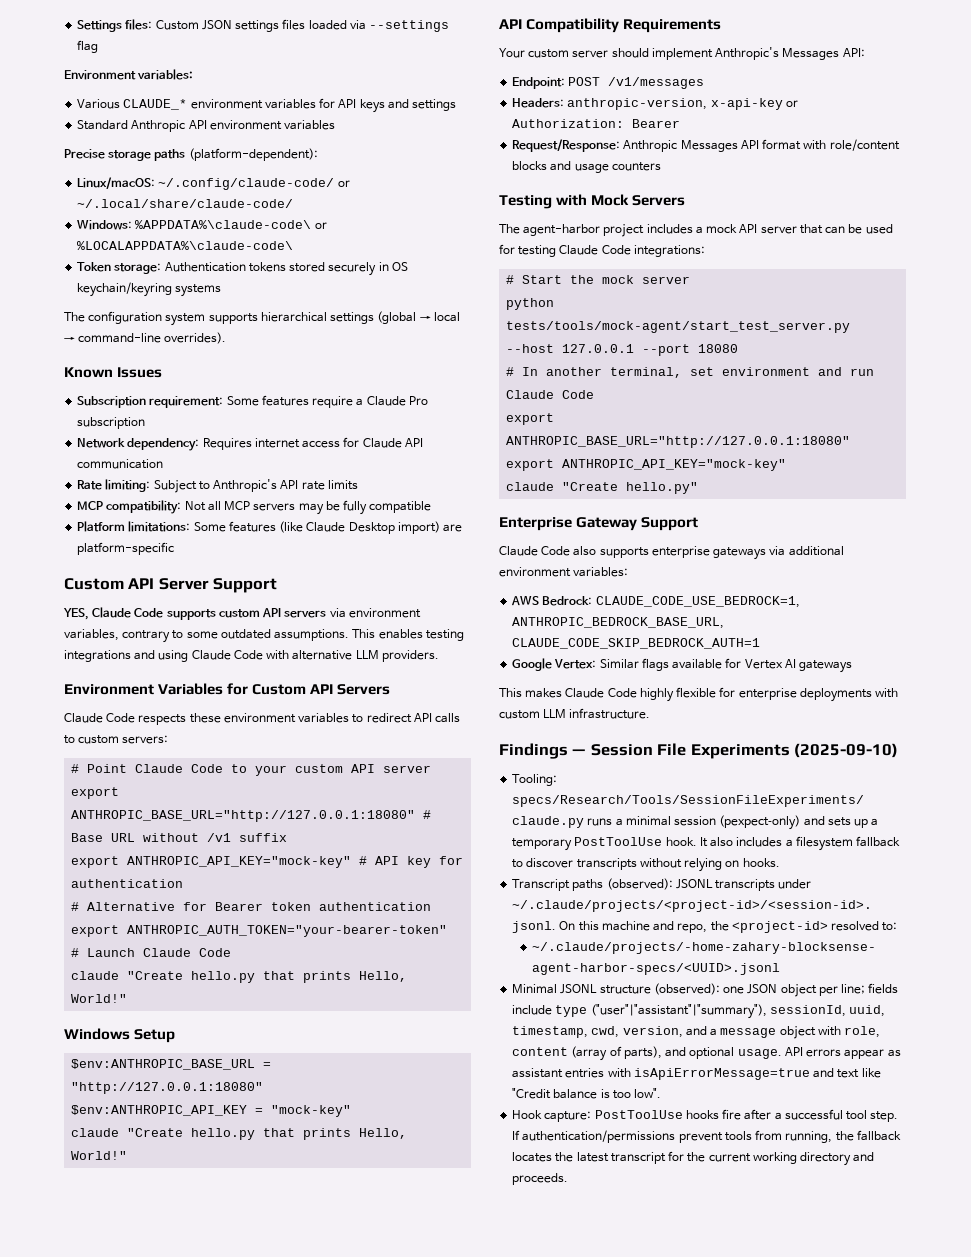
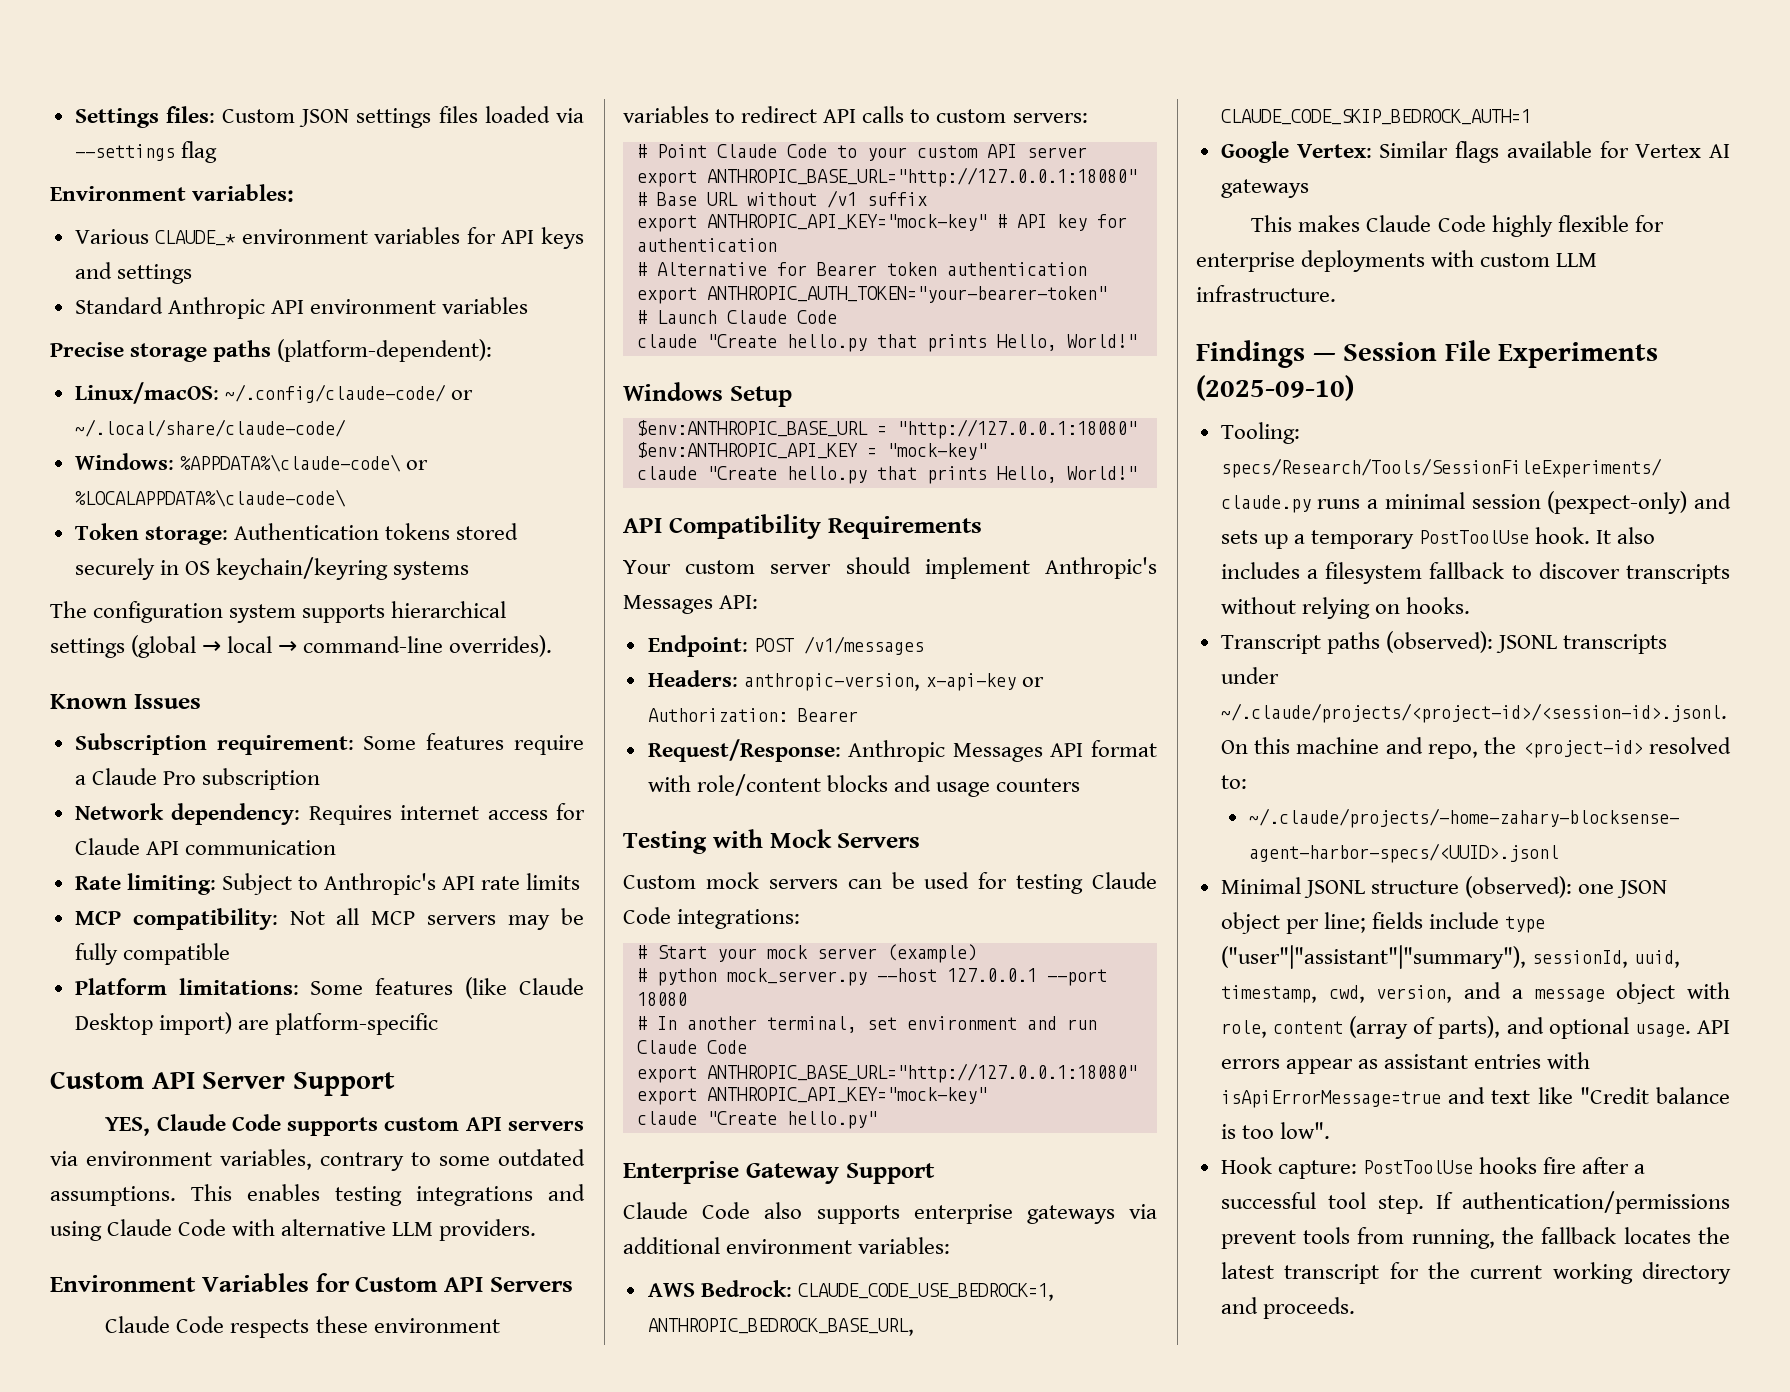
[499,224,823,237] The agent-harbor project includes a mock API server that -> [623,872,838,889] Custom mock servers
[570,275,595,284] the -> [716,948,757,962] your
[506,298,555,310] [506,321,851,333] // python tests/tools/mock-agent/start_test_server.py -> [886,944,977,963] [636,968,867,986] (example) // # python mock_server.py

